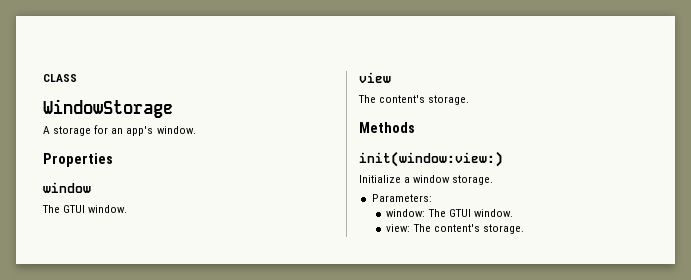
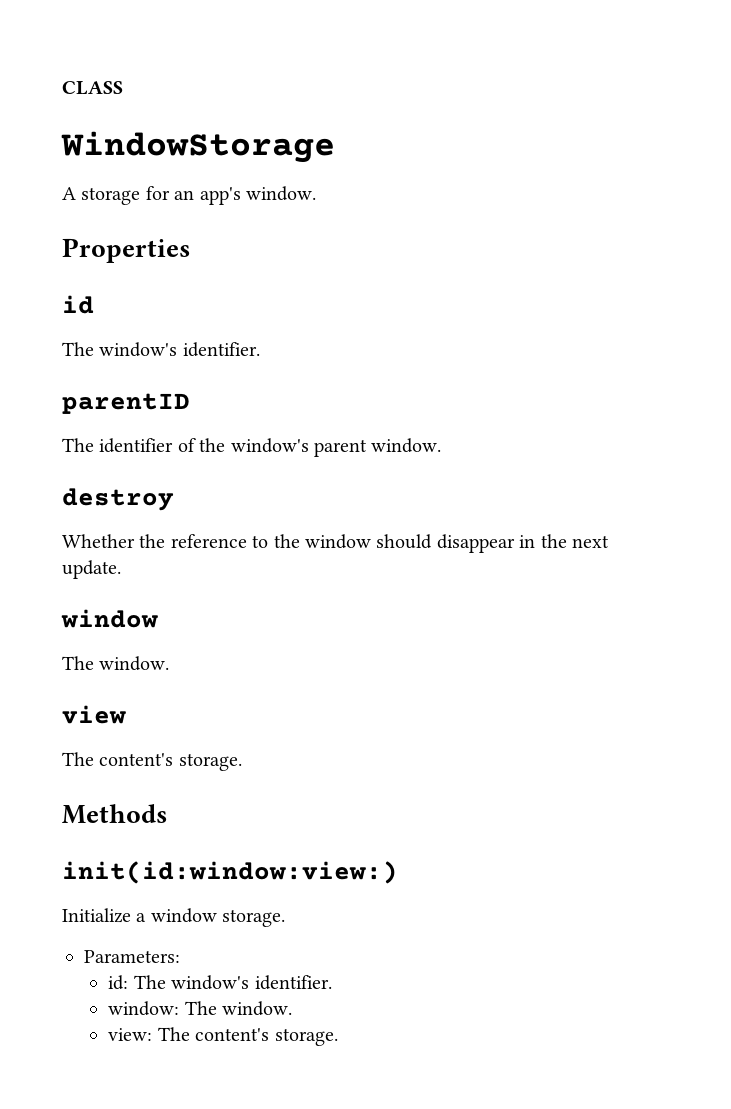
(113, 160) none -> [62,295,94,314] [62,342,260,357] [62,393,190,414] [62,438,442,457] [62,488,174,511] [62,534,609,553] [62,560,121,579] // id // The window's identifier. // parentID // The identifier of the window's parent window. // destroy // Whether the reference to the window should disappear in the next update.
[63,205,86,213] GTUI -> (94, 663) none
[359,151,503,167] init(window:view:) -> [62,861,398,884] init(id:window:view:)
(432, 198) none -> [108,975,332,990] // id: The window's identifier.
[448,209,471,217] GTUI -> (217, 1008) none

